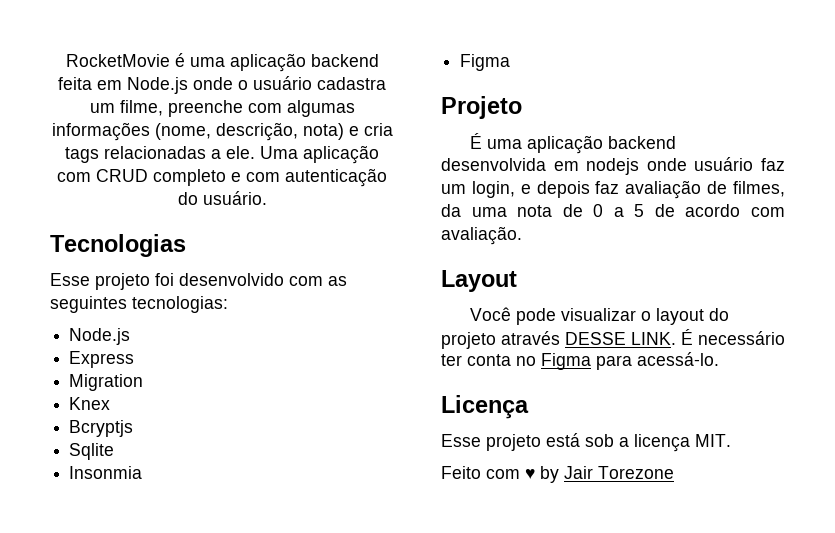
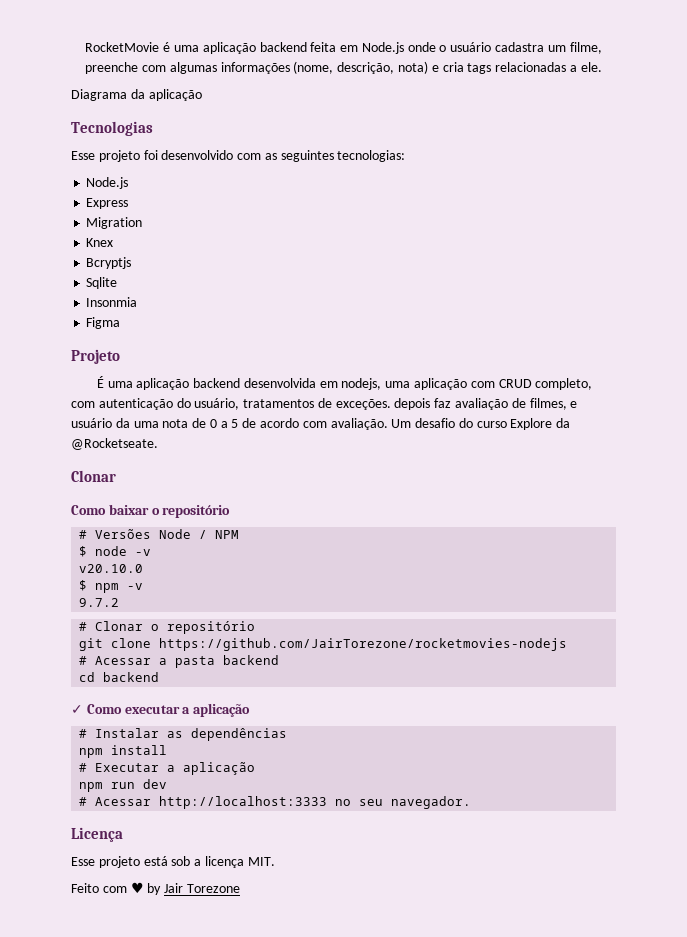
[260,145,379,164] [57,168,387,187] [177,191,267,205] Uma aplicação com CRUD completo e com autenticação do usuário. -> [71,89,202,101] // Diagrama da aplicação
[586,157,785,175] [441,181,531,198] nodejs onde usuário faz um login, e -> [341,378,593,390] [71,398,391,410] nodejs, uma aplicação com CRUD completo, com autenticação do usuário, tratamentos de exceções.
(785, 189) none -> [570,401,578,408] [71,418,112,428] e usuário
[441,270,517,292] [470,307,730,325] [441,329,785,349] [441,352,719,370] // Layout // Você pode visualizar o layout do projeto através DESSE LINK. É necessário ter conta no Figma para acessá-lo. -> [391,418,571,430] [71,438,158,450] [71,470,116,482] [71,504,231,518] [79,529,240,539] [79,546,152,557] [79,564,144,573] [79,580,144,593] [79,598,120,607] [79,621,256,634] [79,638,568,651] [79,655,280,668] [79,672,160,682] [71,703,251,717] [79,728,288,741] [79,745,168,758] [79,762,256,775] [79,779,168,792] [79,796,472,809] Um desafio do curso Explore da @Rocketseate. // Clonar // Como baixar o repositório // # Versões Node / NPM // $ node -v // v20.10.0 // $ npm -v // 9.7.2 // # Clonar o repositório // git clone https://github.com/JairTorezone/rocketmovies-nodejs // # Acessar a pasta backend // cd backend // ✓ Como executar a aplicação // # Instalar as dependências // npm install // # Executar a aplicação // npm run dev // # Acessar http://localhost:3333 no seu navegador.

